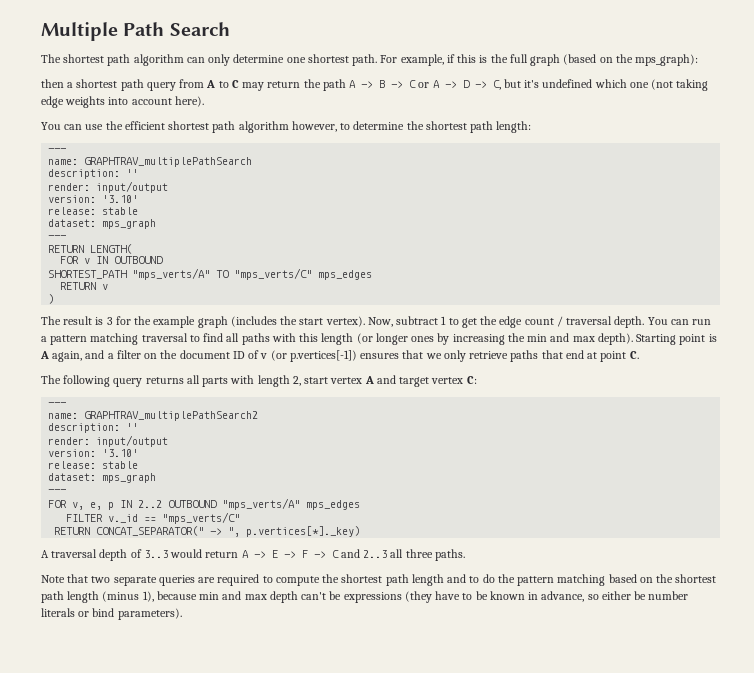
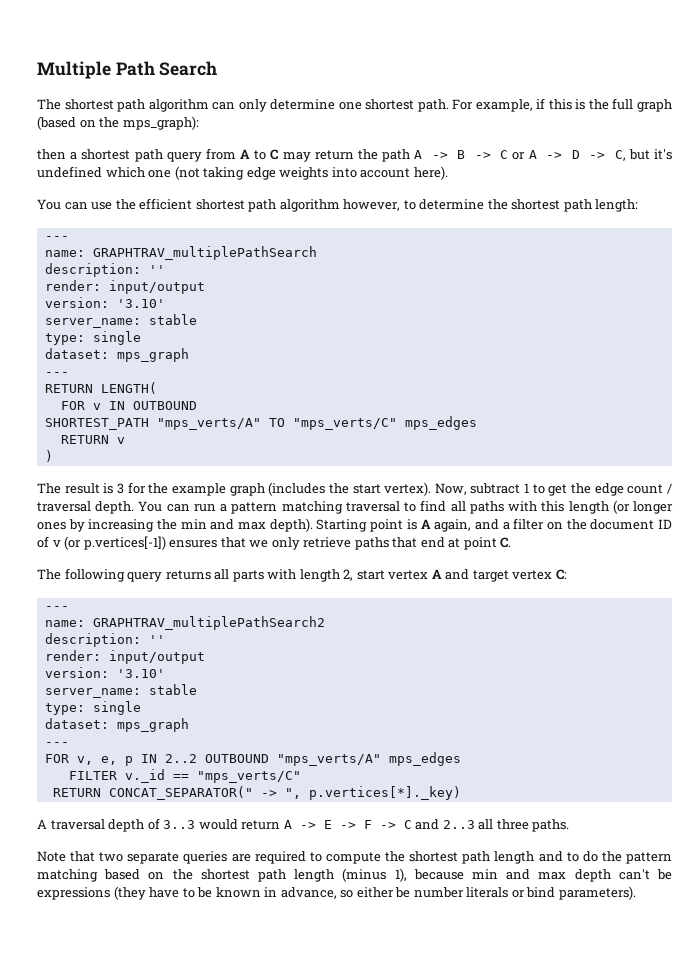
[48,207,139,215] release: stable -> [44,314,197,328] [44,331,141,345] server_name: stable // type: single
[48,461,139,469] release: stable -> [44,684,197,698] [44,701,141,715] server_name: stable // type: single

